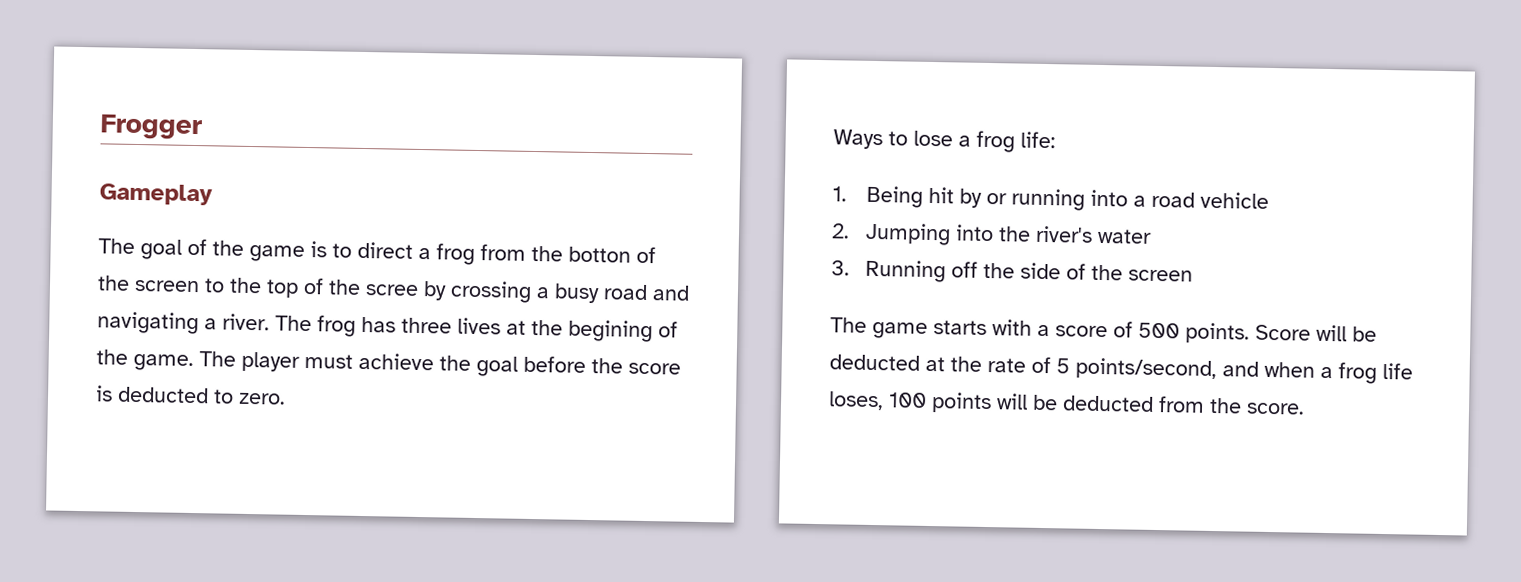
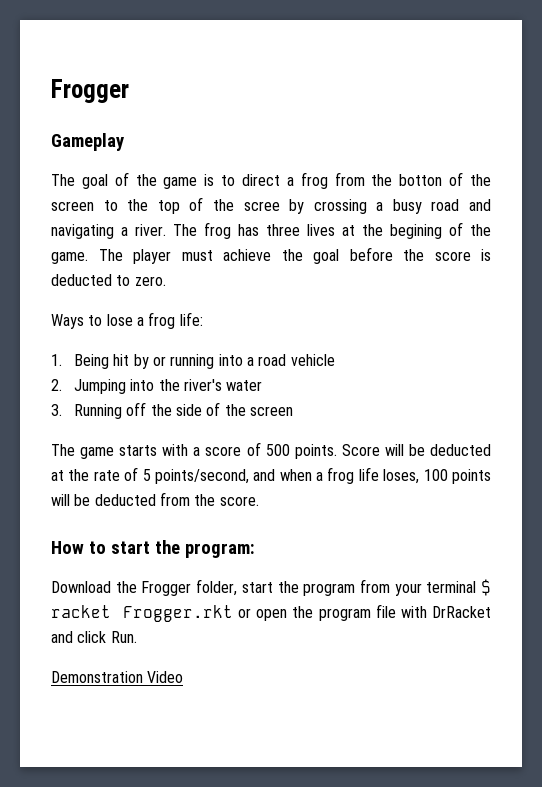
(1305, 408) none -> [51,540,255,558] [51,579,491,596] [51,604,491,622] [51,631,137,643] [51,671,184,683] // How to start the program: // Download the Frogger folder, start the program from your terminal $ racket Frogger.rkt or open the program file with DrRacket and click Run. // Demonstration Video

